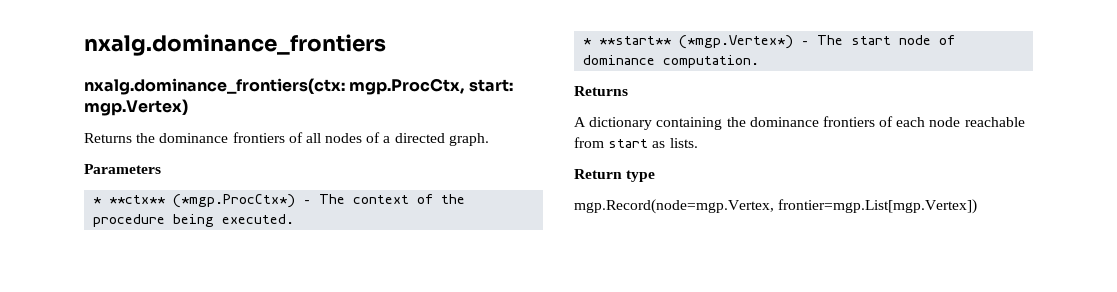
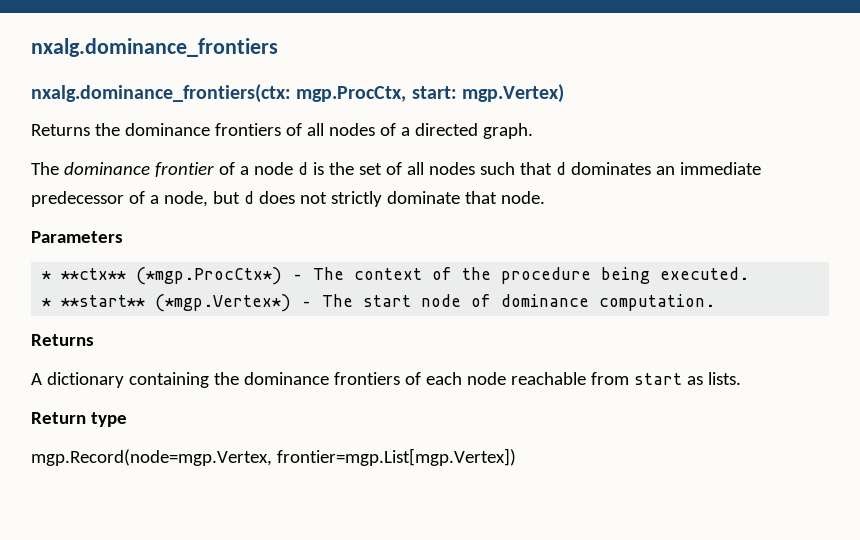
(489, 139) none -> [31,162,761,177] [31,191,545,207] // The dominance frontier of a node d is the set of all nodes such that d dominates an immediate predecessor of a node, but d does not strictly dominate that node.

